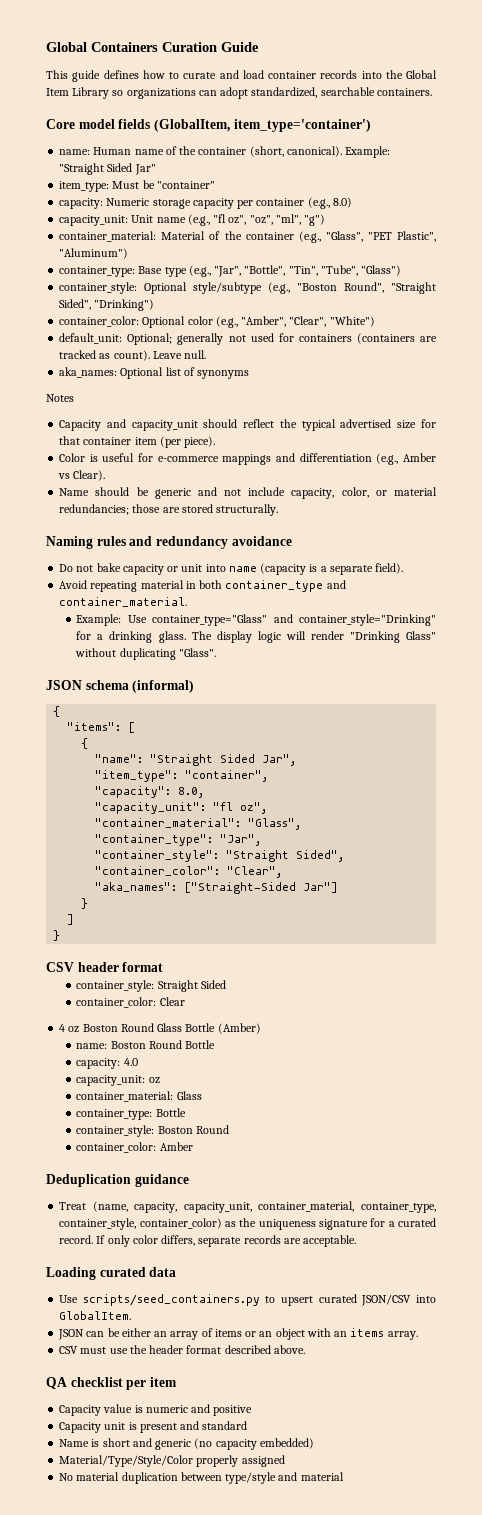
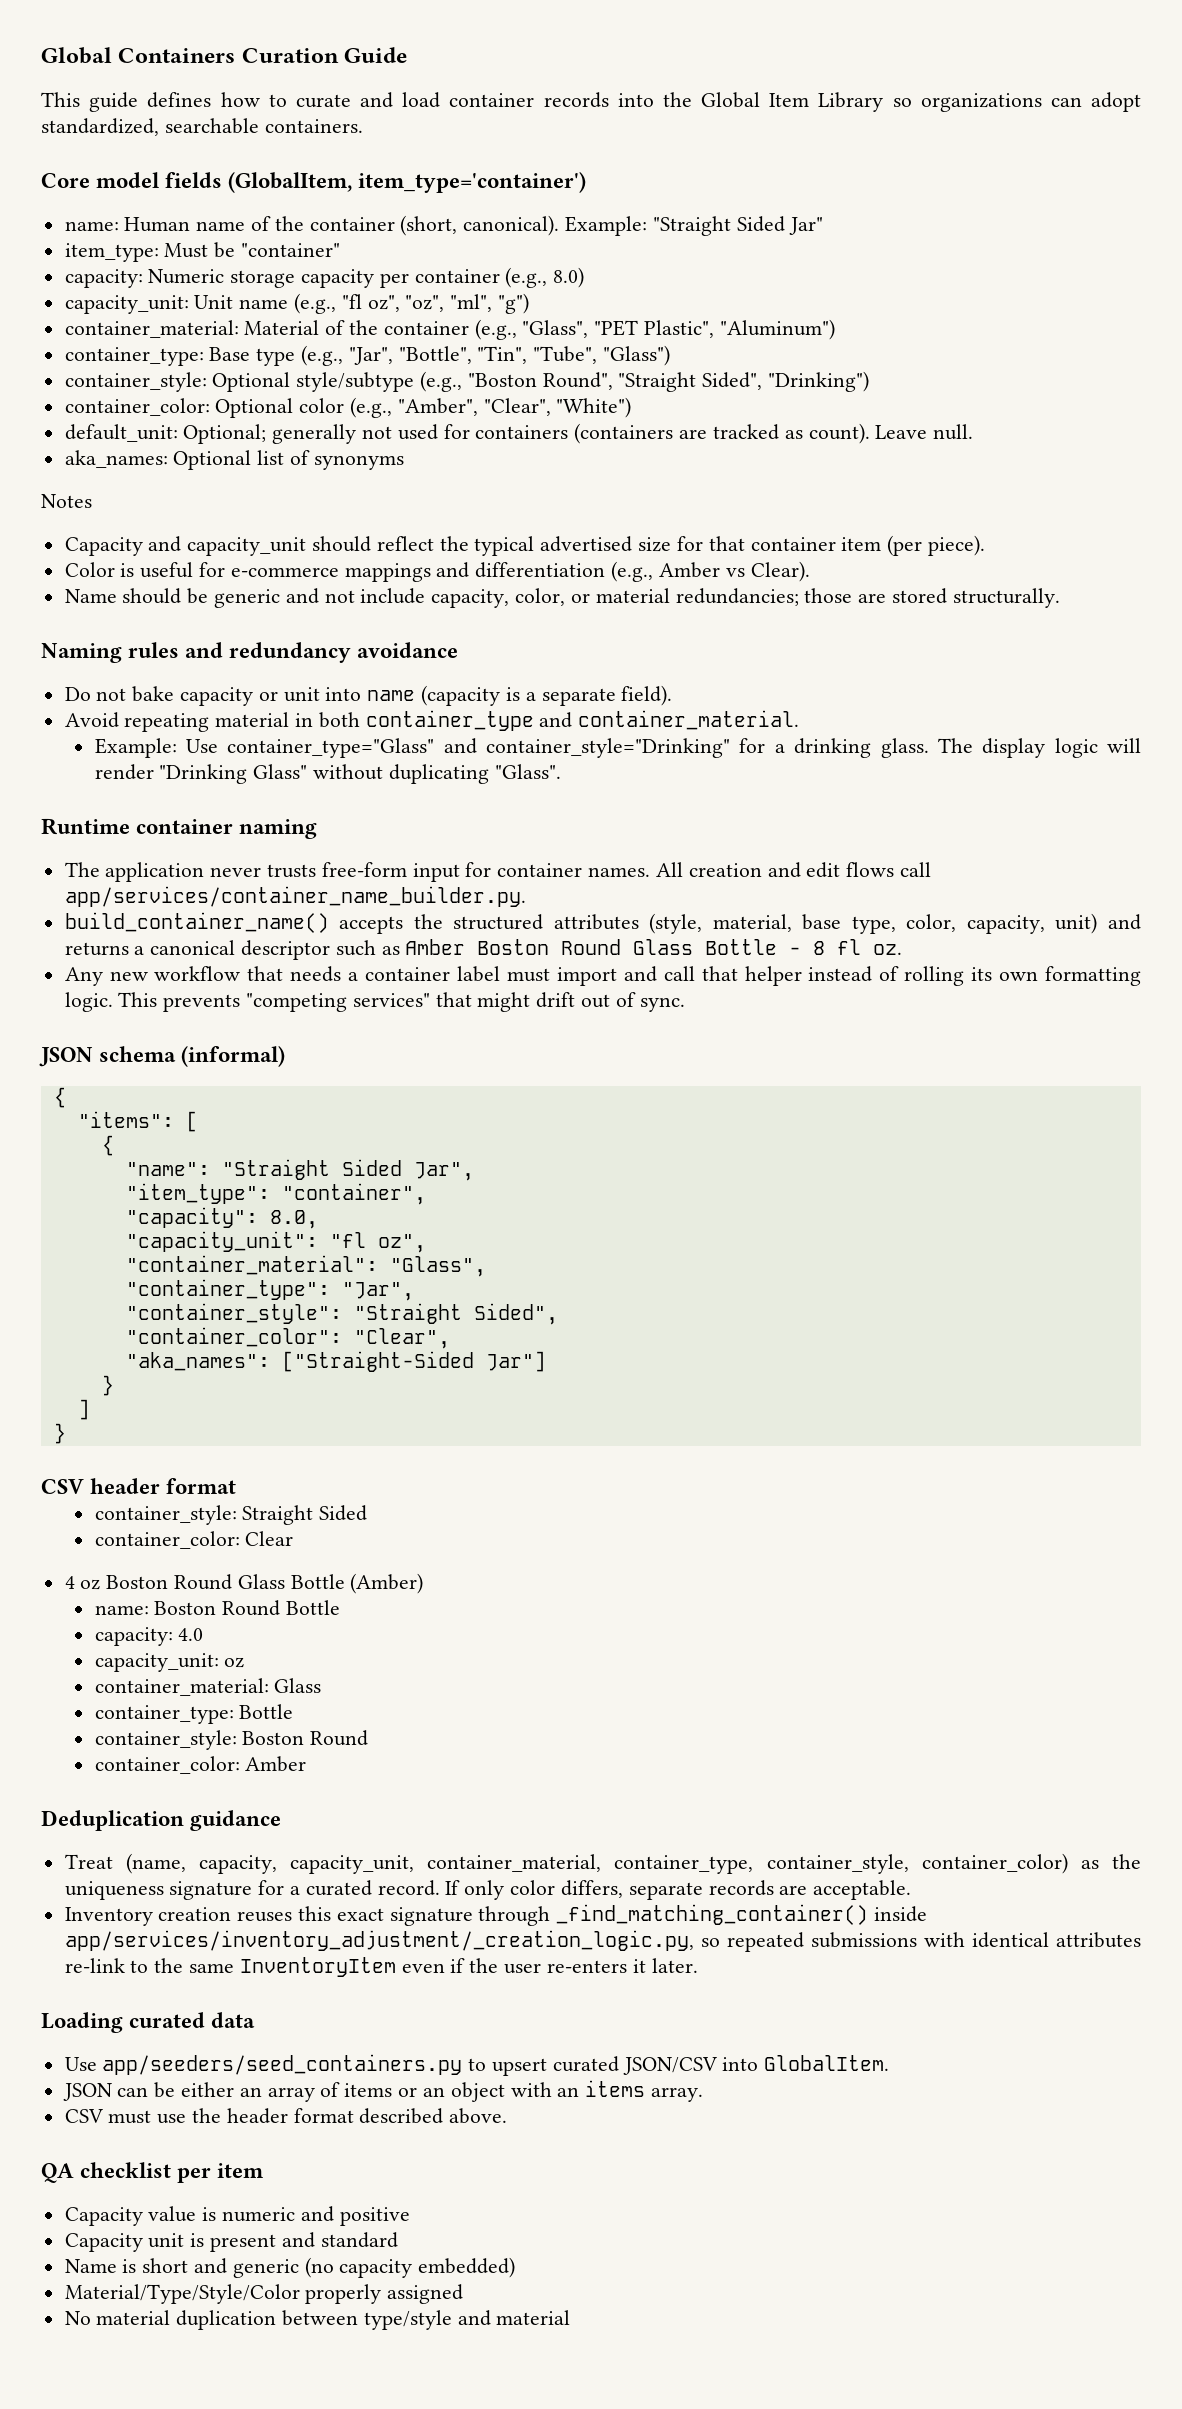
(216, 652) none -> [41,818,318,839] [64,862,931,882] [64,886,526,907] [64,912,1141,934] [64,939,903,960] [64,966,1141,986] [64,992,685,1012] // Runtime container naming // The application never trusts free-form input for container names. All creation and edit flows call app/services/container_name_builder.py. // build_container_name() accepts the structured attributes (style, material, base type, color, capacity, unit) and returns a canonical descriptor such as Amber Boston Round Glass Bottle - 8 fl oz. // Any new workflow that needs a container label must import and call that helper instead of rolling its own formatting logic. This prevents "competing services" that might drift out of sync.
(357, 1241) none -> [64,1904,928,1926] [64,1930,1141,1952] [64,1957,698,1977] // Inventory creation reuses this exact signature through _find_matching_container() inside app/services/inventory_adjustment/_creation_logic.py, so repeated submissions with identical attributes re-link to the same InventoryItem even if the user re-enters it later.
[82,1294,260,1306] scripts/seed_containers.py -> [102,2054,463,2075] app/seeders/seed_containers.py

